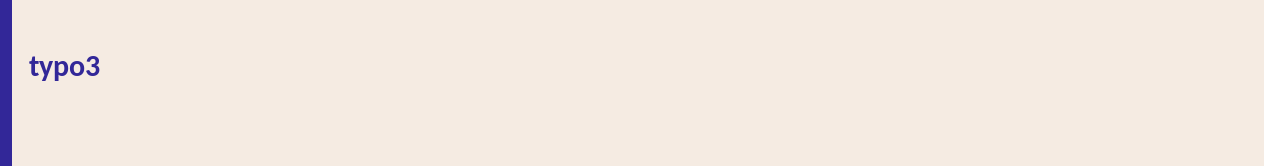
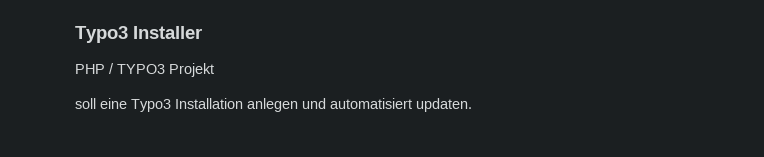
[29,56,100,81] typo3 -> [75,26,202,43] [75,63,214,77] [75,98,472,112] Typo3 Installer // PHP / TYPO3 Projekt // soll eine Typo3 Installation anlegen und automatisiert updaten.

